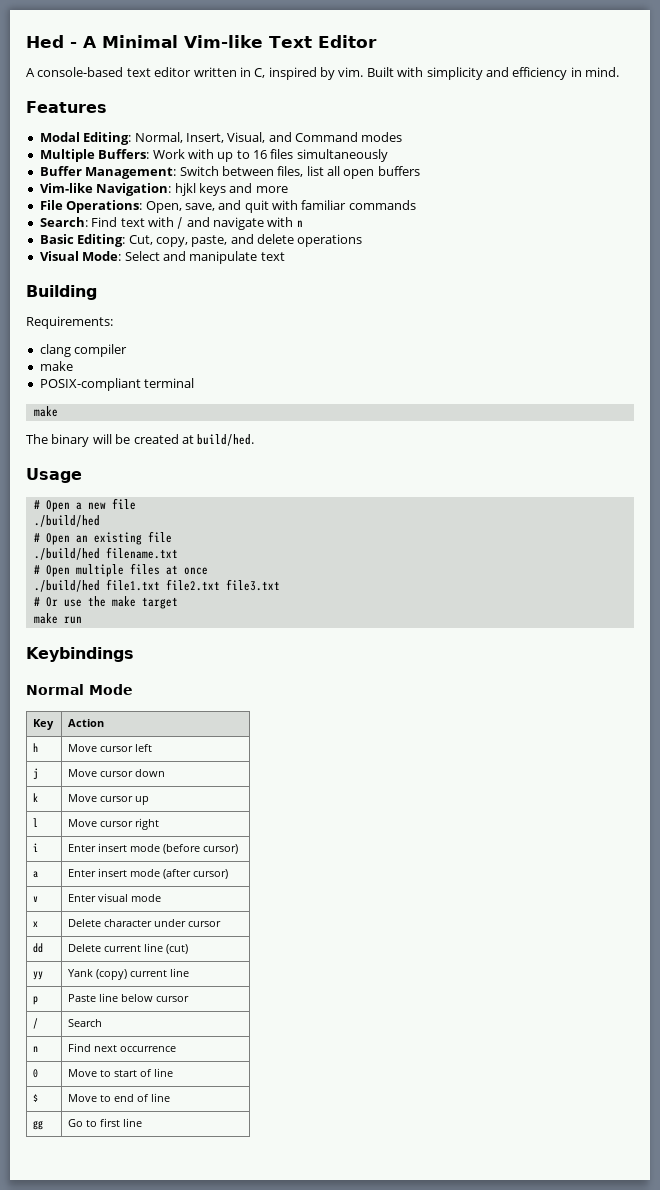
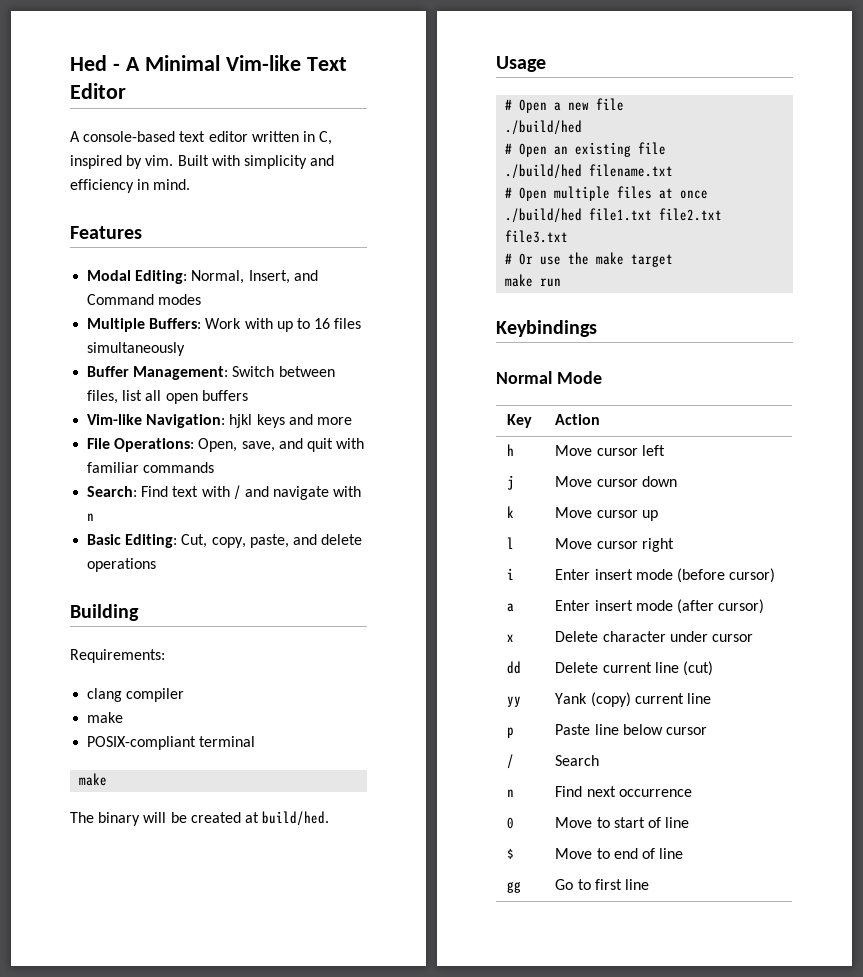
[227,132,266,143] Visual, -> (290, 277) none
[39,251,285,264] // Visual Mode: Select and manipulate text -> (157, 565) none
[33,896,39,902] [68,893,162,902] // v | Enter visual mode -> (765, 606) none

